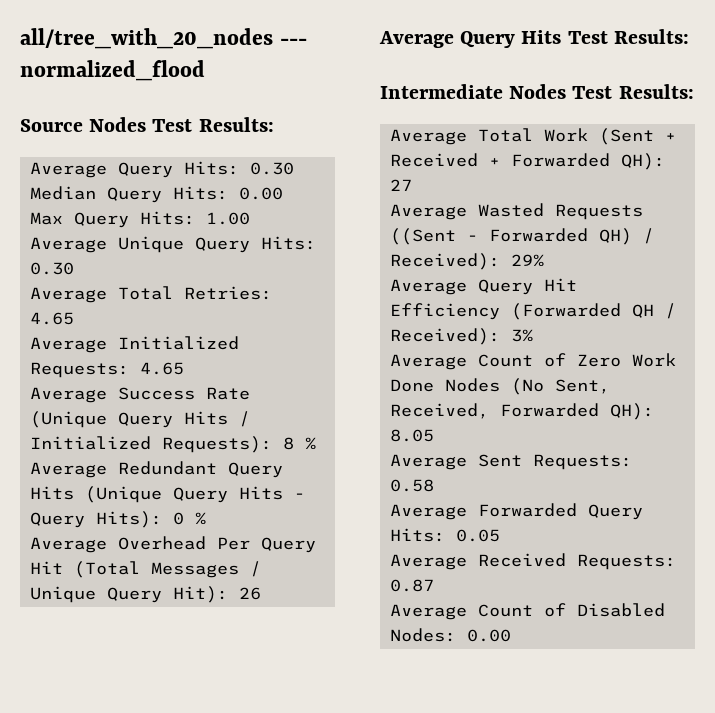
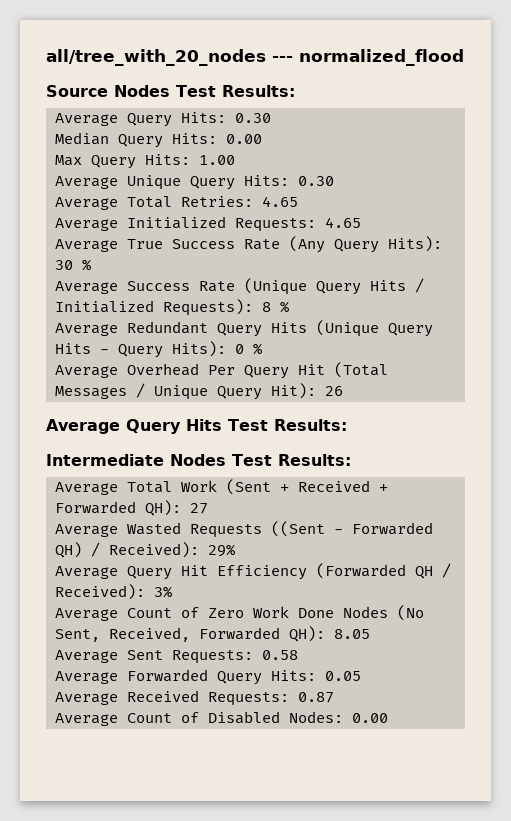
(184, 368) none -> [54,236,442,253] [54,259,91,271] // Average True Success Rate (Any Query Hits): 30 %

